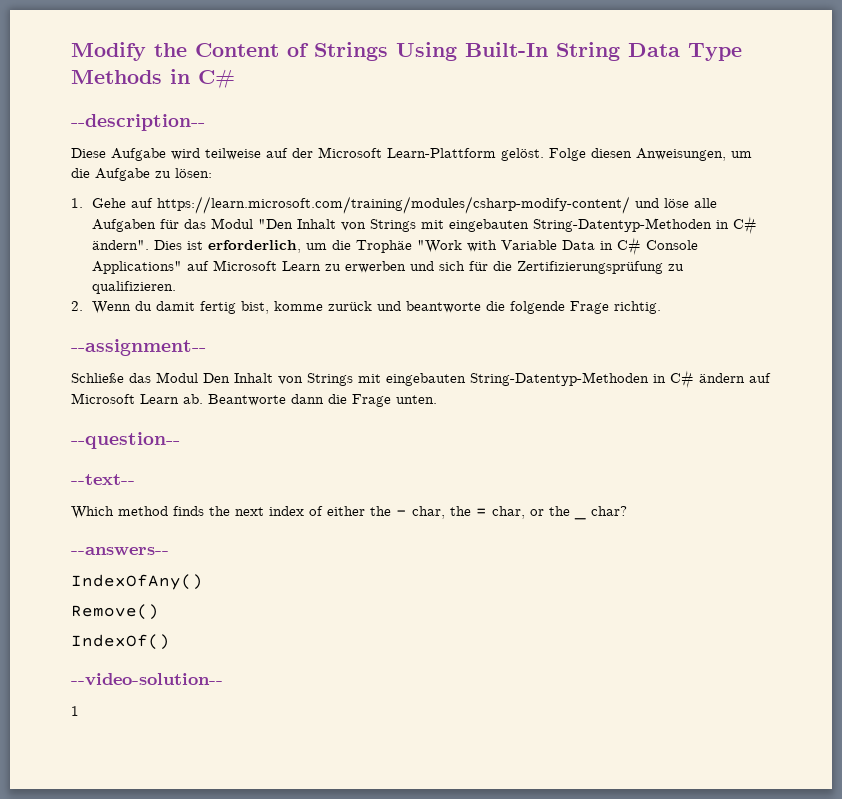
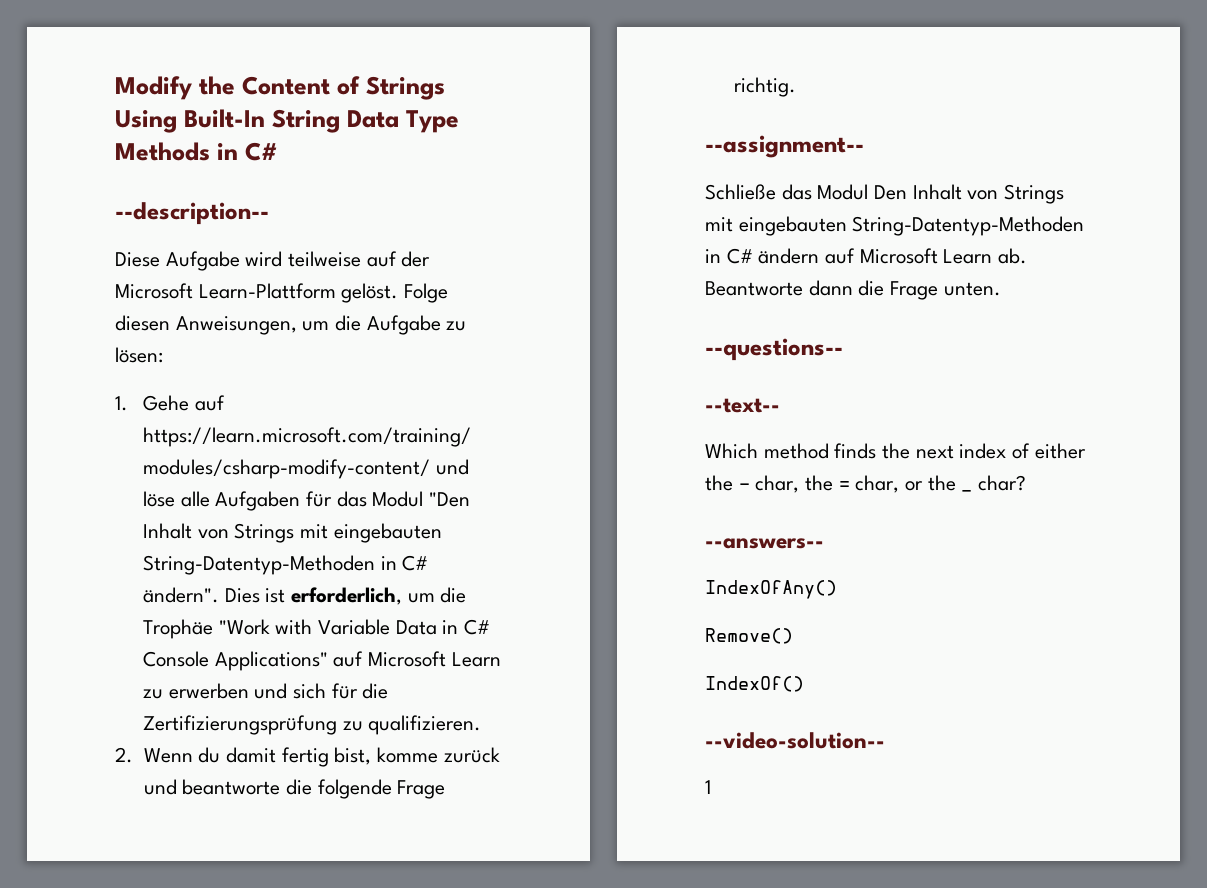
[71,432,180,449] --question-- -> [705,338,843,361] --questions--

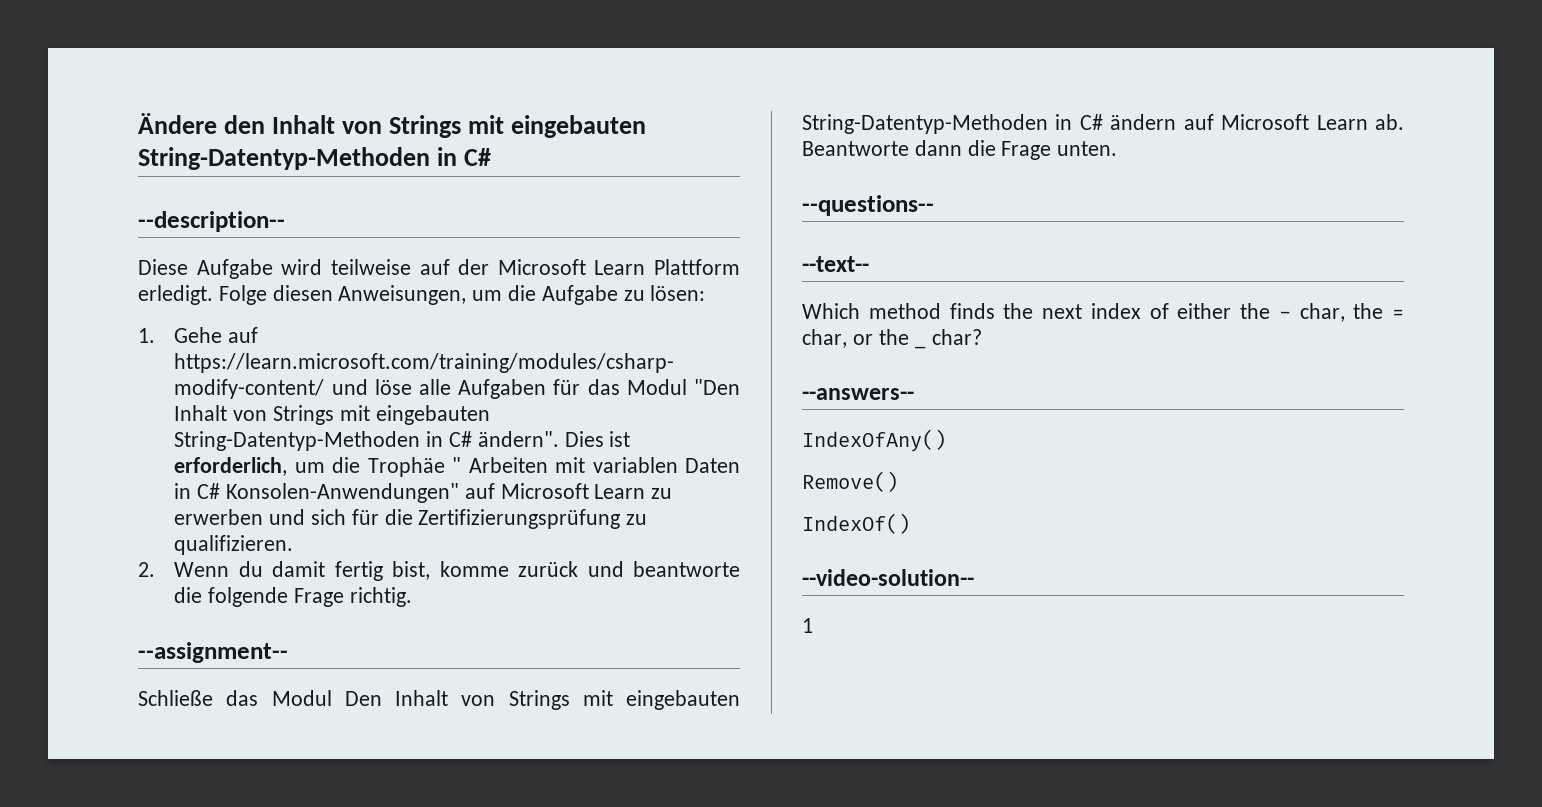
[115,76,445,100] [115,109,459,133] [115,142,210,161] Modify the Content of Strings Using Built-In String Data Type Methods -> [138,113,647,138] [138,147,430,170] Ändere den Inhalt von Strings mit eingebauten String-Datentyp-Methoden
[198,283,399,303] Learn-Plattform gelöst. -> [594,259,740,275] [138,285,213,305] Learn Plattform erledigt.
[218,619,491,635] [143,651,328,671] "Work with Variable Data in C# Console Applications" -> [452,457,740,473] [174,483,459,503] " Arbeiten mit variablen Daten in C# Konsolen-Anwendungen"

